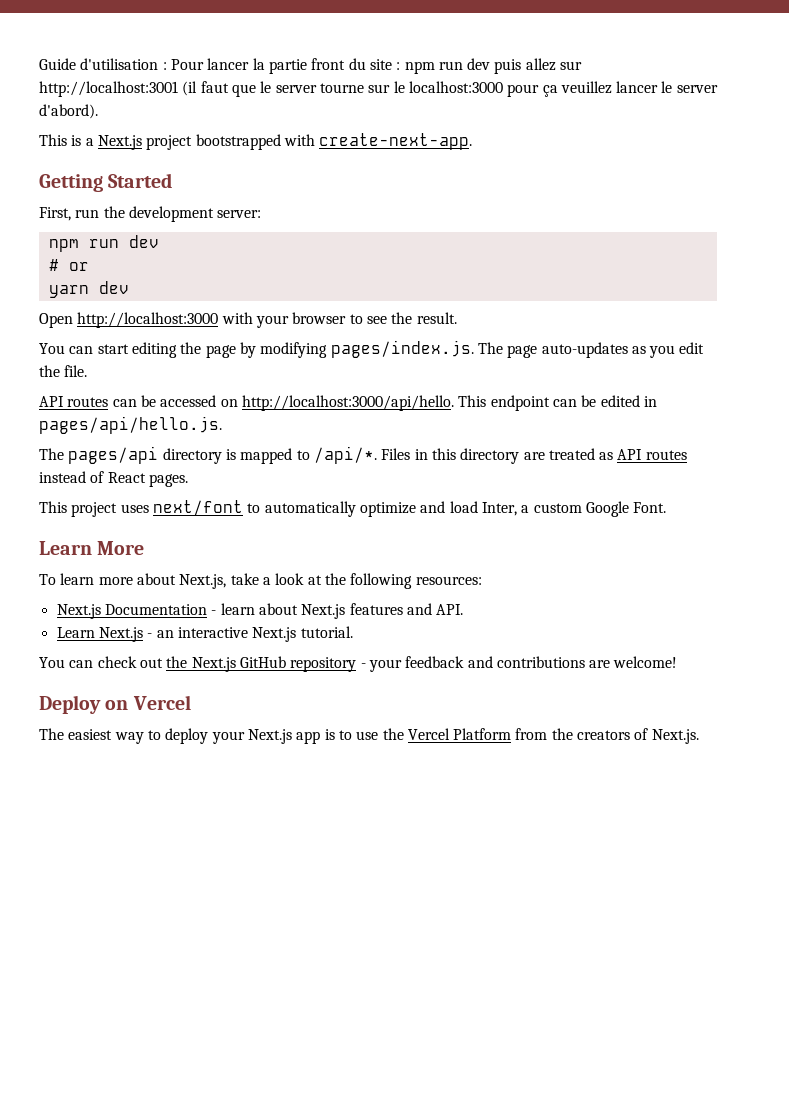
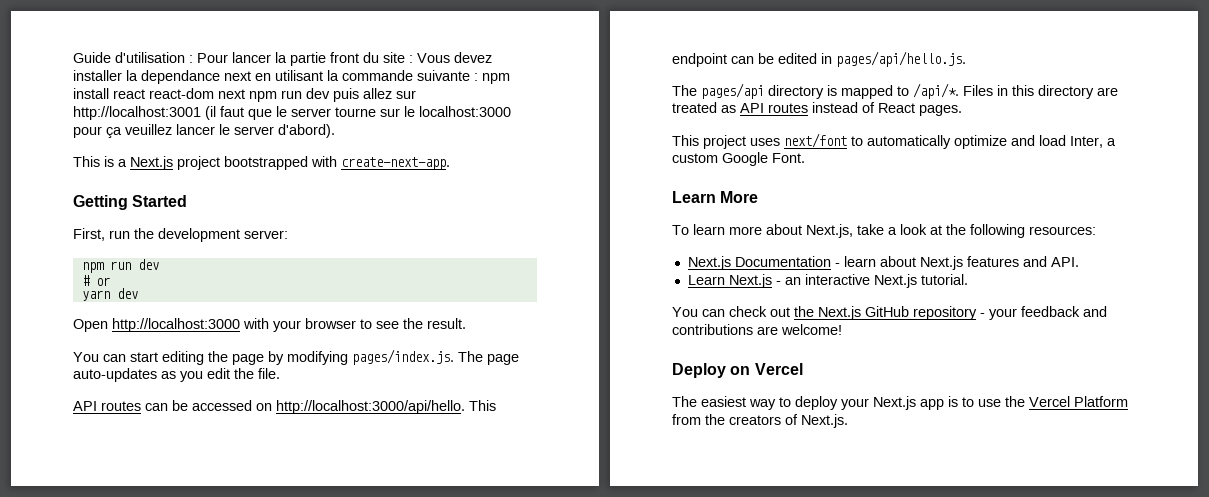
(401, 66) none -> [417,52,492,63] [73,70,510,84] [73,88,245,99] Vous devez installer la dependance next en utilisant la commande suivante : npm install react react-dom next

